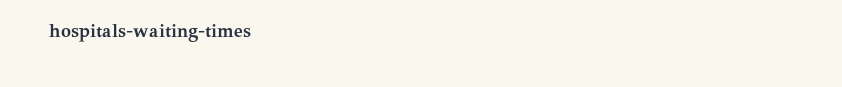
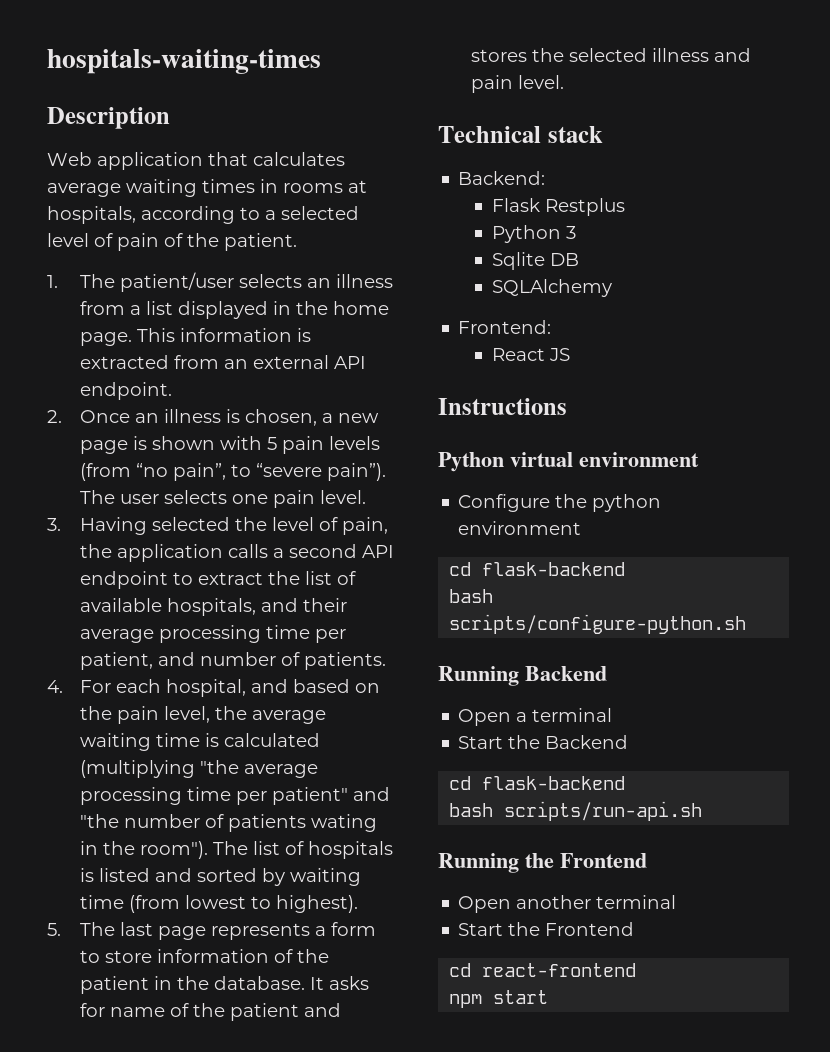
(251, 33) none -> [47,107,170,129] [47,152,345,170] [47,179,367,197] [47,206,359,224] [47,233,297,251] [47,272,394,292] [80,301,390,319] [80,328,312,346] [80,355,367,369] [80,382,173,400] [47,409,380,426] [80,436,381,454] [80,463,387,481] [80,490,367,508] [47,517,389,535] [80,544,395,562] [80,571,357,589] [80,598,348,616] [80,625,347,643] [80,652,387,670] [47,679,381,697] [80,706,327,724] [80,733,321,751] [80,760,319,778] [80,787,391,805] [80,814,378,832] [80,841,394,859] [80,868,362,886] [80,895,359,913] [47,922,377,940] [80,949,330,963] [80,976,370,994] [80,1003,342,1021] [471,48,752,62] [471,75,565,93] [438,126,603,143] [458,171,546,185] [491,198,625,216] [491,225,576,243] [491,252,579,270] [491,279,612,297] [458,320,552,334] [491,348,570,361] [438,398,567,415] [438,452,699,472] [458,494,662,512] [458,521,582,535] [449,562,626,576] [449,589,494,603] [449,614,747,634] [438,666,607,686] [458,708,613,726] [458,735,629,749] [449,776,626,790] [449,801,703,821] [438,853,647,873] [458,895,677,913] [458,922,635,936] [449,963,637,977] [449,990,549,1008] // Description // Web application that calculates average waiting times in rooms at hospitals, according to a selected level of pain of the patient. // 1. The patient/user selects an illness from a list displayed in the home page. This information is extracted from an external API endpoint. // 2. Once an illness is chosen, a new page is shown with 5 pain levels (from “no pain”, to “severe pain”). The user selects one pain level. // 3. Having selected the level of pain, the application calls a second API endpoint to extract the list of available hospitals, and their average processing time per patient, and number of patients. // 4. For each hospital, and based on the pain level, the average waiting time is calculated (multiplying "the average processing time per patient" and "the number of patients wating in the room"). The list of hospitals is listed and sorted by waiting time (from lowest to highest). // 5. The last page represents a form to store information of the patient in the database. It asks for name of the patient and stores the selected illness and pain level. // Technical stack // Backend: // Flask Restplus // Python 3 // Sqlite DB // SQLAlchemy // Frontend: // React JS // Instructions // Python virtual environment // Configure the python environment // cd flask-backend // bash scripts/configure-python.sh // Running Backend // Open a terminal // Start the Backend // cd flask-backend // bash scripts/run-api.sh // Running the Frontend // Open another terminal // Start the Frontend // cd react-frontend // npm start

